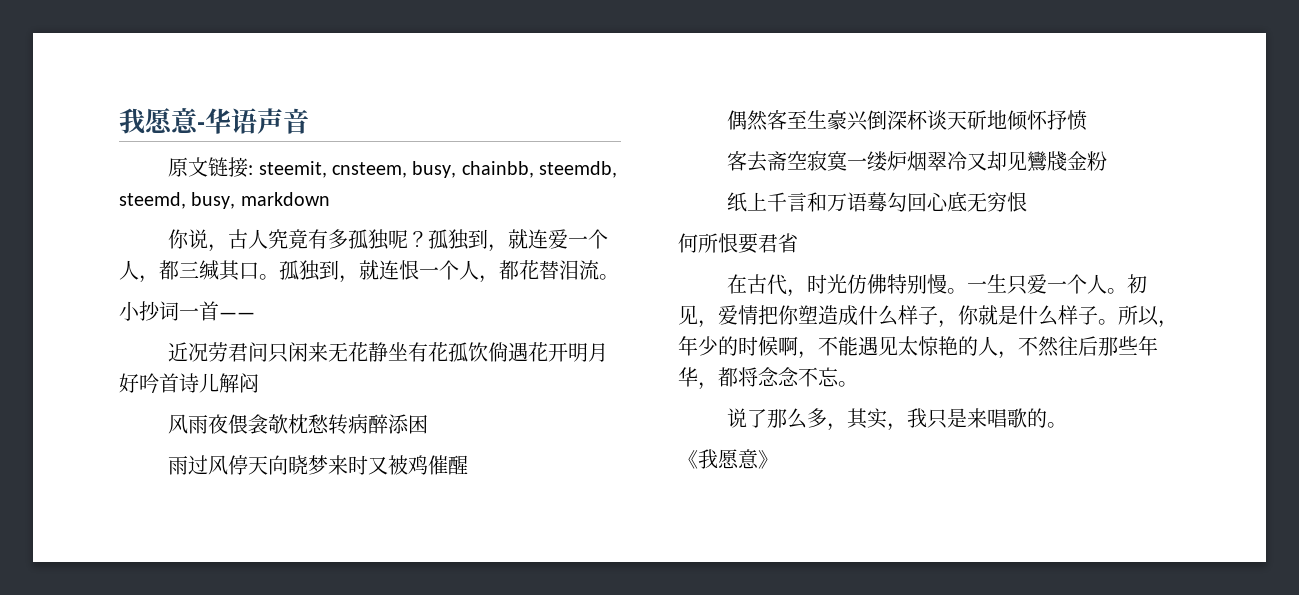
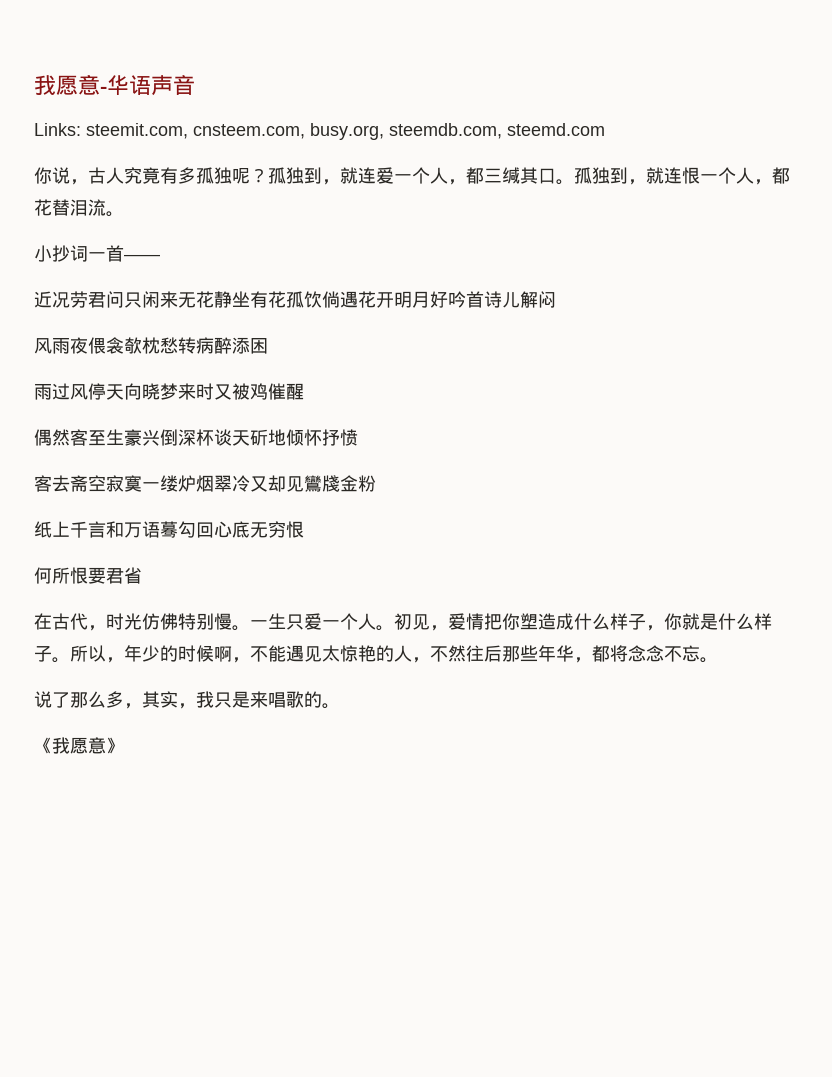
[168,157,618,178] [119,192,330,209] 原文链接: steemit, cnsteem, busy, chainbb, steemdb, steemd, busy, markdown -> [34,123,605,140] Links: steemit.com, cnsteem.com, busy.org, steemdb.com, steemd.com

